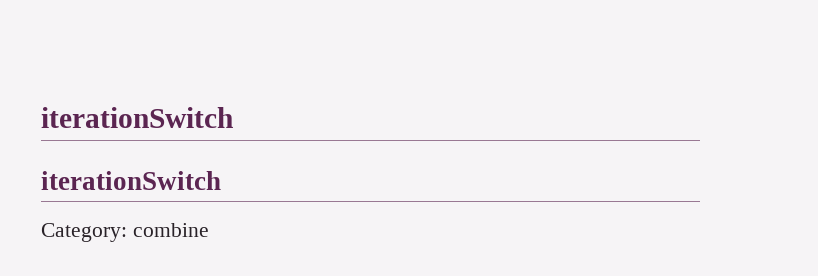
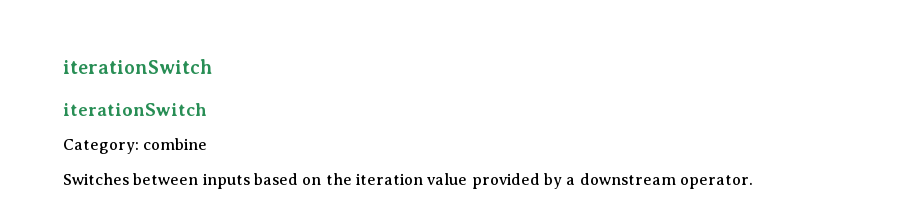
(209, 230) none -> [63,173,753,189] // Switches between inputs based on the iteration value provided by a downstream operator.

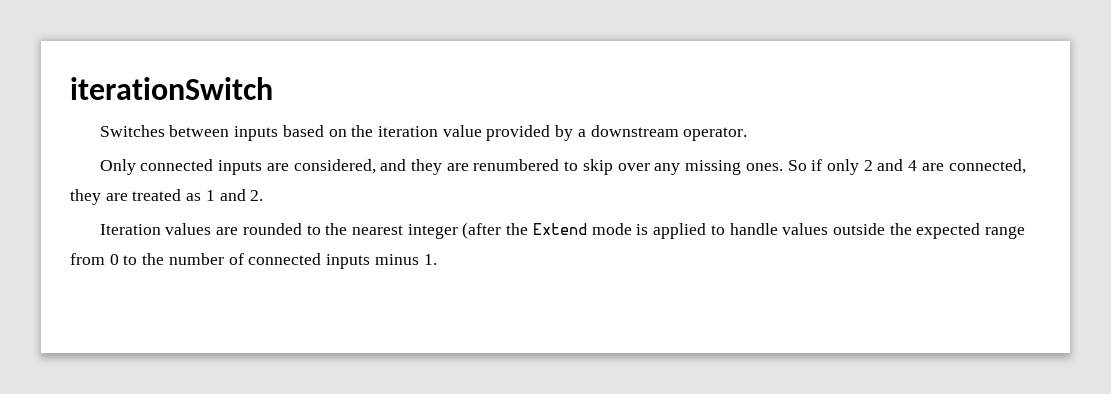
[63,59,212,74] [63,103,207,116] [63,138,208,154] iterationSwitch // iterationSwitch // Category: combine -> [70,77,273,100] iterationSwitch
(753, 182) none -> [99,159,1026,175] [70,189,264,205] [99,222,1026,239] [70,253,437,269] // Only connected inputs are considered, and they are renumbered to skip over any missing ones. So if only 2 and 4 are connected, they are treated as 1 and 2. // Iteration values are rounded to the nearest integer (after the Extend mode is applied to handle values outside the expected range from 0 to the number of connected inputs minus 1.

